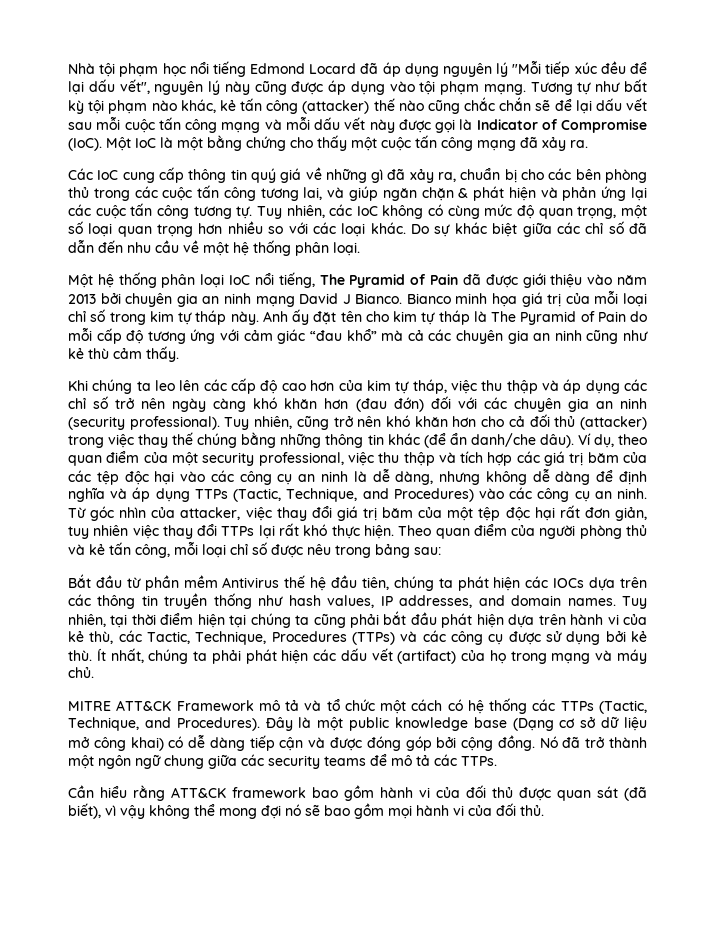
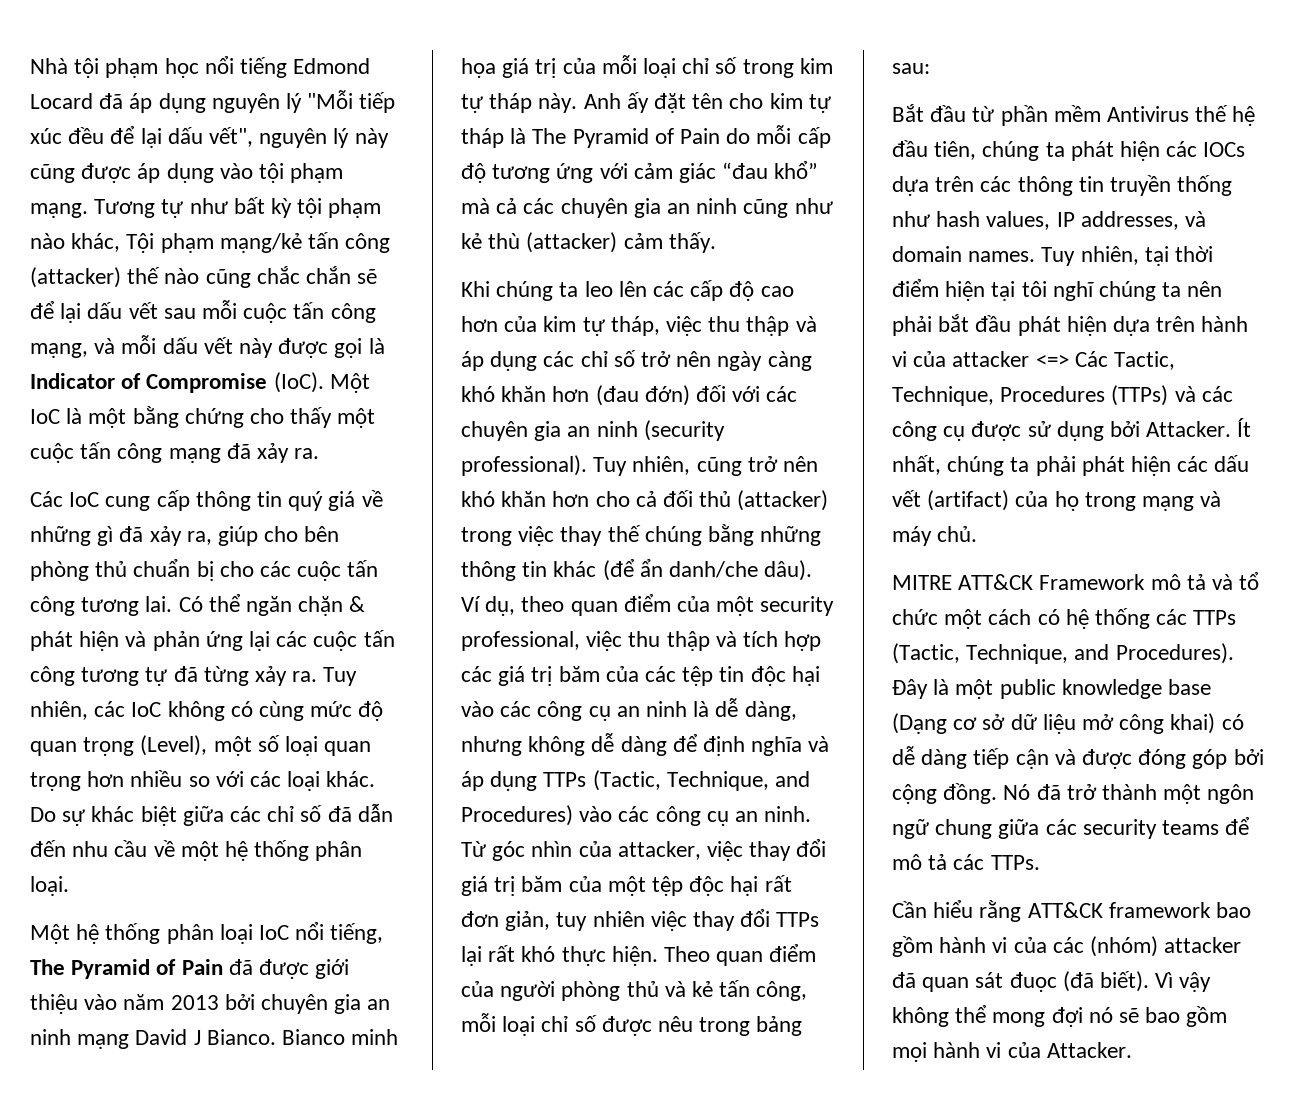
[219,99,236,111] kẻ -> [126,233,302,253] Tội phạm mạng/kẻ
[221,122,261,133] mạng -> [30,343,88,358] mạng,
[460,167,647,183] [68,185,378,201] chuẩn bị cho các bên phòng thủ trong các cuộc tấn công tương lai, và giúp -> [218,526,340,546] [30,559,379,581] [30,594,241,616] giúp cho bên phòng thủ chuẩn bị cho các cuộc tấn công tương lai. Có thể
[236,206,253,219] tự. -> [145,666,318,686] tự đã từng xảy ra.
[577,206,617,219] trọng, -> [83,735,208,756] trọng (Level),
(109, 353) none -> [526,232,618,253] (attacker)
(119, 478) none -> [719,666,745,682] tin
[478,595,505,606] and -> [1185,211,1207,227] và
[250,613,346,628] chúng ta cũng -> [1021,281,1223,301] tôi nghĩ chúng ta nên
[68,630,142,644] kẻ thù, các -> [952,351,1108,367] attacker <=> Các
[630,630,647,642] [68,650,92,661] kẻ thù. -> [1146,421,1232,437] Attacker.
[466,785,647,801] [68,803,116,819] đối thủ được quan sát (đã biết), vì -> [1052,936,1242,957] [892,971,1174,992] các (nhóm) attacker đã quan sát đuọc (đã biết). Vì
[496,803,544,816] đối thủ. -> [1046,1042,1132,1058] Attacker.

